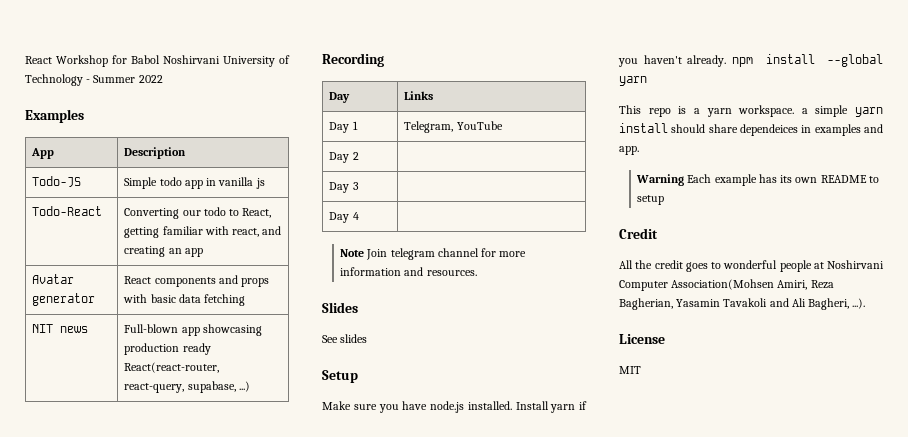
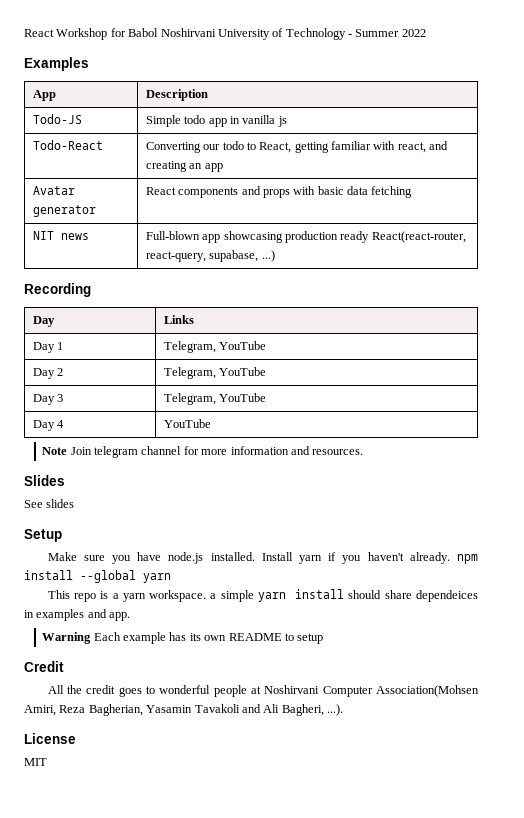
(359, 156) none -> [163,367,267,379] Telegram, YouTube
(359, 186) none -> [163,393,267,405] Telegram, YouTube
(359, 216) none -> [163,419,211,428] YouTube

